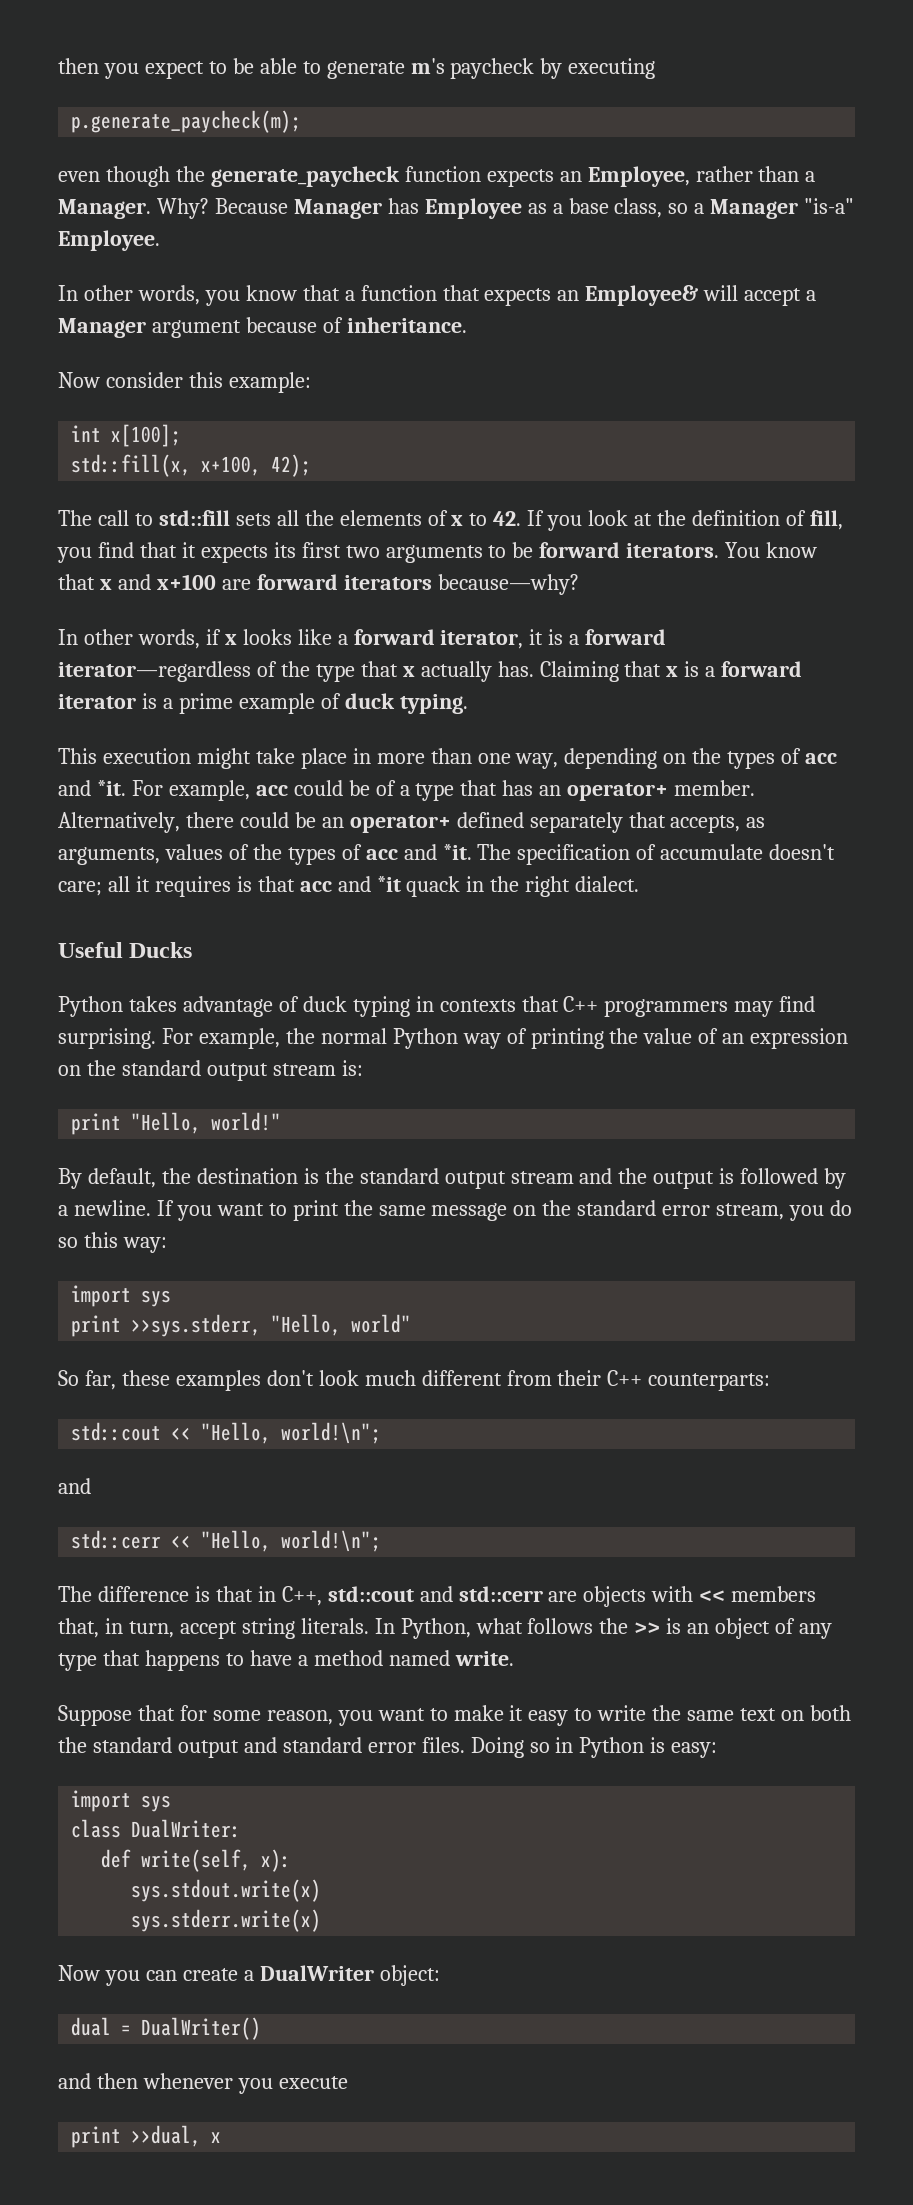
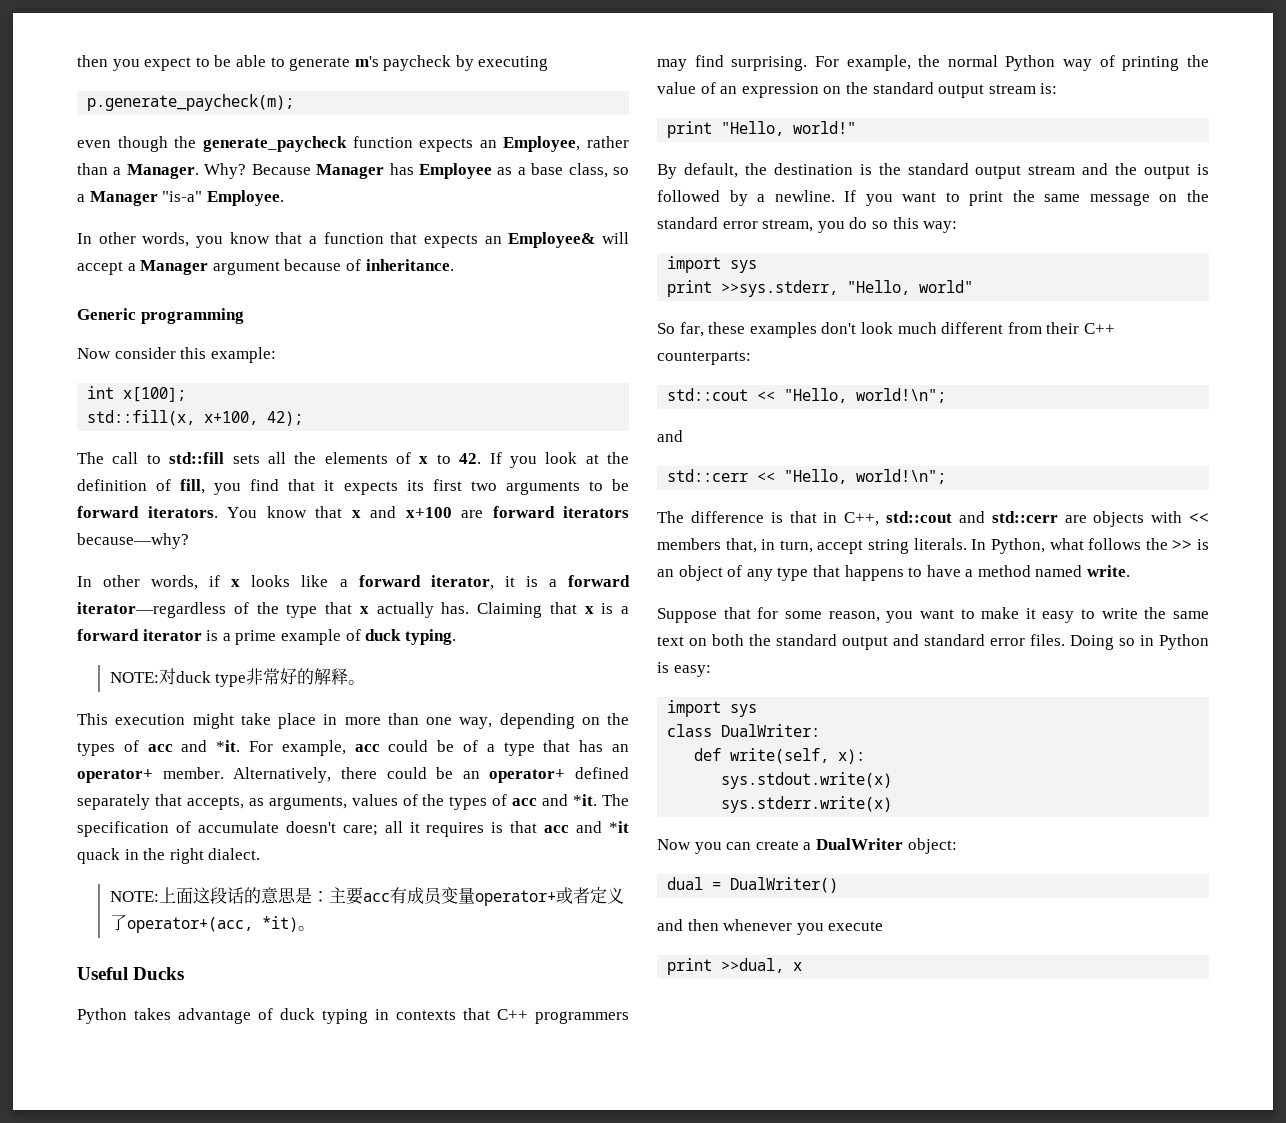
(467, 325) none -> [77,308,244,324] // Generic programming
(468, 704) none -> [109,668,366,687] // NOTE:对duck type非常好的解释。
(640, 884) none -> [109,887,624,906] [109,914,315,933] // NOTE:上面这段话的意思是：主要acc有成员变量operator+或者定义了operator+(acc, *it)。

